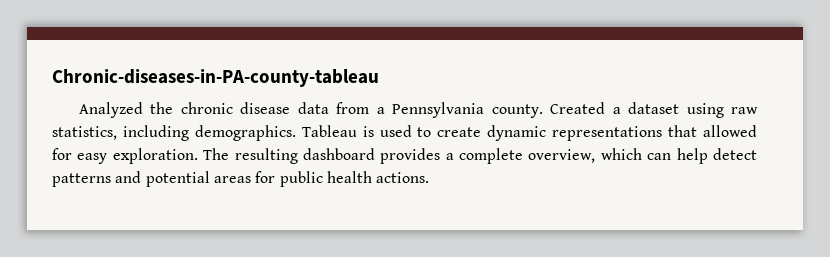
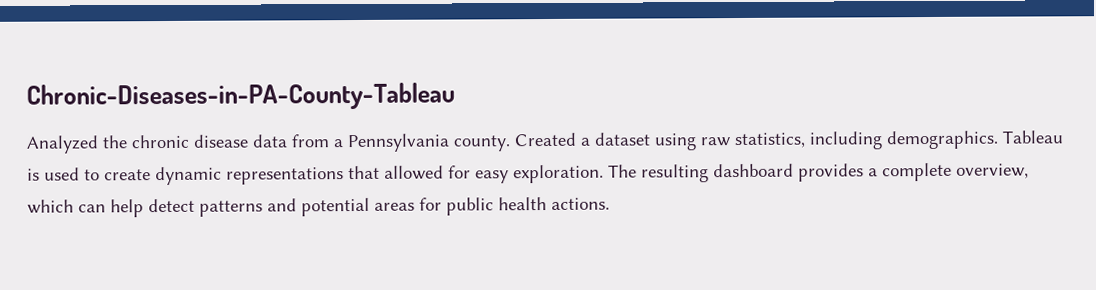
[52,69,379,87] Chronic-diseases-in-PA-county-tableau -> [26,82,455,111] Chronic-Diseases-in-PA-County-Tableau

